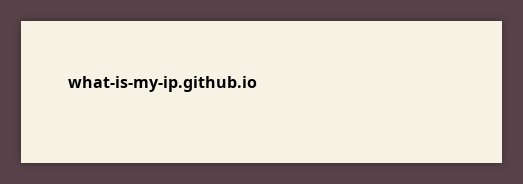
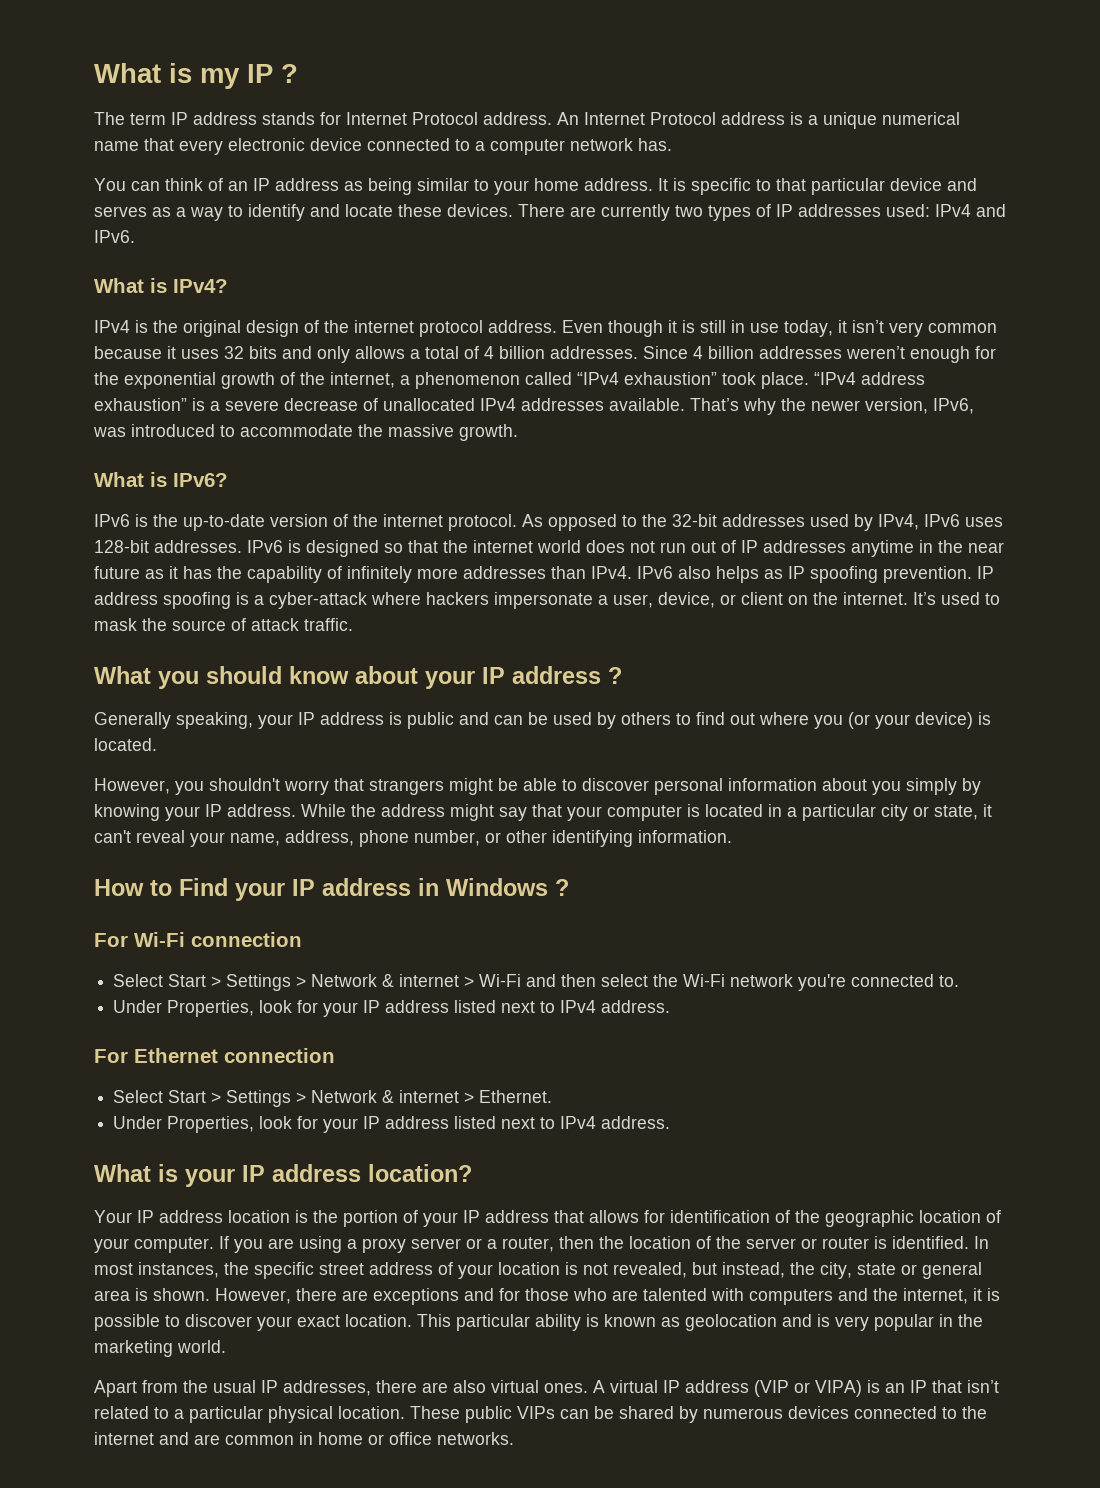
[68,76,257,92] what-is-my-ip.github.io -> [94,63,298,89] [94,112,960,129] [94,138,672,155] [94,178,977,195] [94,204,1006,221] [94,230,135,243] [94,278,228,293] [94,320,997,337] [94,346,996,363] [94,372,925,389] [94,398,974,415] [93,424,518,441] [94,472,228,487] [94,514,1003,531] [94,540,1004,557] [94,566,994,583] [94,592,1000,609] [94,618,353,631] [94,666,622,689] [94,712,991,729] [94,738,157,751] [94,778,981,795] [94,804,992,821] [94,830,732,847] [94,878,569,901] [94,932,302,947] [113,974,960,991] [113,1000,671,1017] [94,1048,335,1063] [113,1090,553,1107] [113,1116,671,1133] [94,1164,472,1187] [94,1210,1001,1227] [94,1236,989,1253] [94,1262,982,1279] [94,1288,1000,1305] [94,1314,983,1331] [94,1340,226,1357] [94,1380,999,1397] [94,1406,987,1423] [94,1432,514,1445] What is my IP ? // The term IP address stands for Internet Protocol address. An Internet Protocol address is a unique numerical name that every electronic device connected to a computer network has. // You can think of an IP address as being similar to your home address. It is specific to that particular device and serves as a way to identify and locate these devices. There are currently two types of IP addresses used: IPv4 and IPv6. // What is IPv4? // IPv4 is the original design of the internet protocol address. Even though it is still in use today, it isn’t very common because it uses 32 bits and only allows a total of 4 billion addresses. Since 4 billion addresses weren’t enough for the exponential growth of the internet, a phenomenon called “IPv4 exhaustion” took place. “IPv4 address exhaustion” is a severe decrease of unallocated IPv4 addresses available. That’s why the newer version, IPv6, was introduced to accommodate the massive growth. // What is IPv6? // IPv6 is the up-to-date version of the internet protocol. As opposed to the 32-bit addresses used by IPv4, IPv6 uses 128-bit addresses. IPv6 is designed so that the internet world does not run out of IP addresses anytime in the near future as it has the capability of infinitely more addresses than IPv4. IPv6 also helps as IP spoofing prevention. IP address spoofing is a cyber-attack where hackers impersonate a user, device, or client on the internet. It’s used to mask the source of attack traffic. // What you should know about your IP address ? // Generally speaking, your IP address is public and can be used by others to find out where you (or your device) is located. // However, you shouldn't worry that strangers might be able to discover personal information about you simply by knowing your IP address. While the address might say that your computer is located in a particular city or state, it can't reveal your name, address, phone number, or other identifying information. // How to Find your IP address in Windows ? // For Wi-Fi connection // Select Start > Settings > Network & internet > Wi-Fi and then select the Wi-Fi network you're connected to. // Under Properties, look for your IP address listed next to IPv4 address. // For Ethernet connection // Select Start > Settings > Network & internet > Ethernet. // Under Properties, look for your IP address listed next to IPv4 address. // What is your IP address location? // Your IP address location is the portion of your IP address that allows for identification of the geographic location of your computer. If you are using a proxy server or a router, then the location of the server or router is identified. In most instances, the specific street address of your location is not revealed, but instead, the city, state or general area is shown. However, there are exceptions and for those who are talented with computers and the internet, it is possible to discover your exact location. This particular ability is known as geolocation and is very popular in the marketing world. // Apart from the usual IP addresses, there are also virtual ones. A virtual IP address (VIP or VIPA) is an IP that isn’t related to a particular physical location. These public VIPs can be shared by numerous devices connected to the internet and are common in home or office networks.

